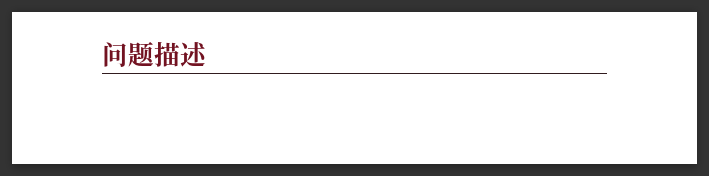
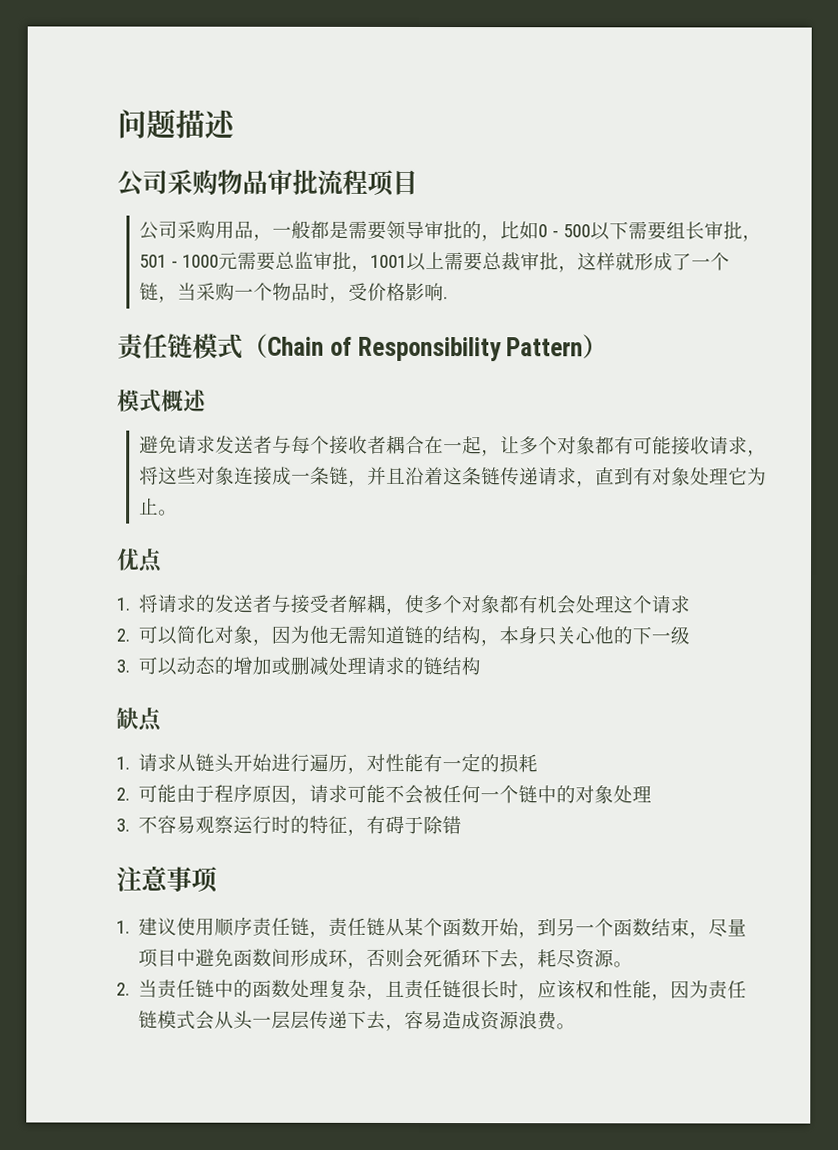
(208, 54) none -> [117,169,418,197] [138,220,762,242] [138,251,730,273] [138,282,448,303] [117,333,609,362] [117,389,207,413] [138,434,767,457] [138,466,767,488] [138,497,178,516] [117,548,163,573] [116,593,691,615] [116,625,691,647] [116,656,482,676] [116,707,162,732] [116,753,539,774] [116,784,653,805] [116,815,463,836] [116,866,219,893] [116,917,748,939] [138,948,634,970] [116,979,748,1001] [138,1010,577,1031] // 公司采购物品审批流程项目 // 公司采购用品，一般都是需要领导审批的，比如0 - 500以下需要组长审批，501 - 1000元需要总监审批，1001以上需要总裁审批，这样就形成了一个链，当采购一个物品时，受价格影响. // 责任链模式（Chain of Responsibility Pattern） // 模式概述 // 避免请求发送者与每个接收者耦合在一起，让多个对象都有可能接收请求，将这些对象连接成一条链，并且沿着这条链传递请求，直到有对象处理它为止。 // 优点 // 1.将请求的发送者与接受者解耦，使多个对象都有机会处理这个请求 // 2.可以简化对象，因为他无需知道链的结构，本身只关心他的下一级 // 3.可以动态的增加或删减处理请求的链结构 // 缺点 // 1.请求从链头开始进行遍历，对性能有一定的损耗 // 2.可能由于程序原因，请求可能不会被任何一个链中的对象处理 // 3.不容易观察运行时的特征，有碍于除错 // 注意事项 // 1.建议使用顺序责任链，责任链从某个函数开始，到另一个函数结束，尽量项目中避免函数间形成环，否则会死循环下去，耗尽资源。 // 2.当责任链中的函数处理复杂，且责任链很长时，应该权和性能，因为责任链模式会从头一层层传递下去，容易造成资源浪费。

